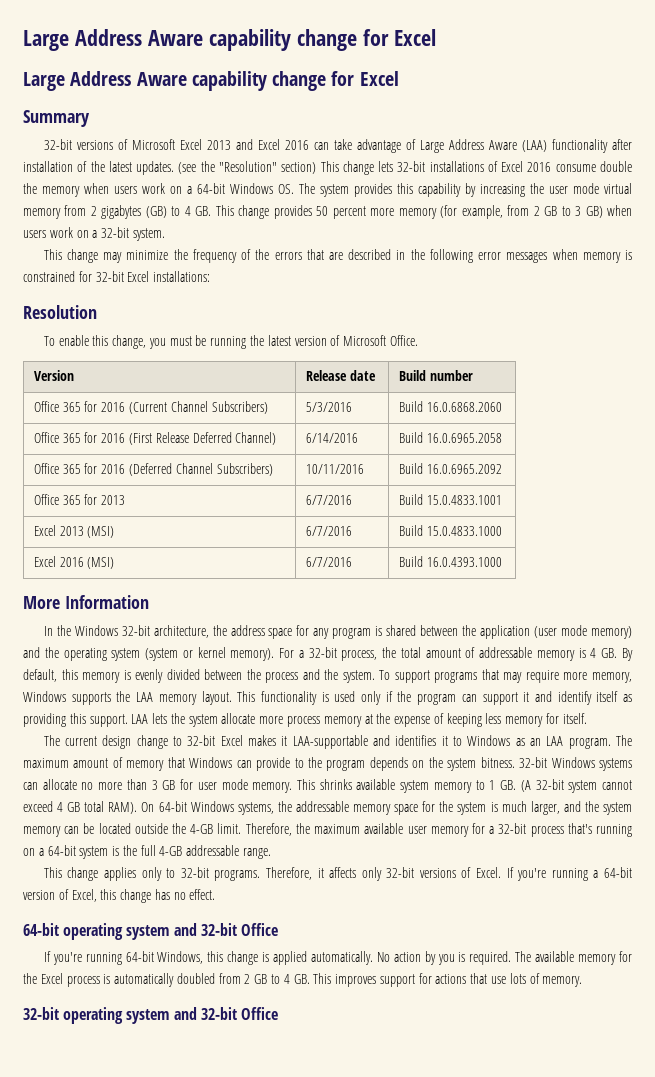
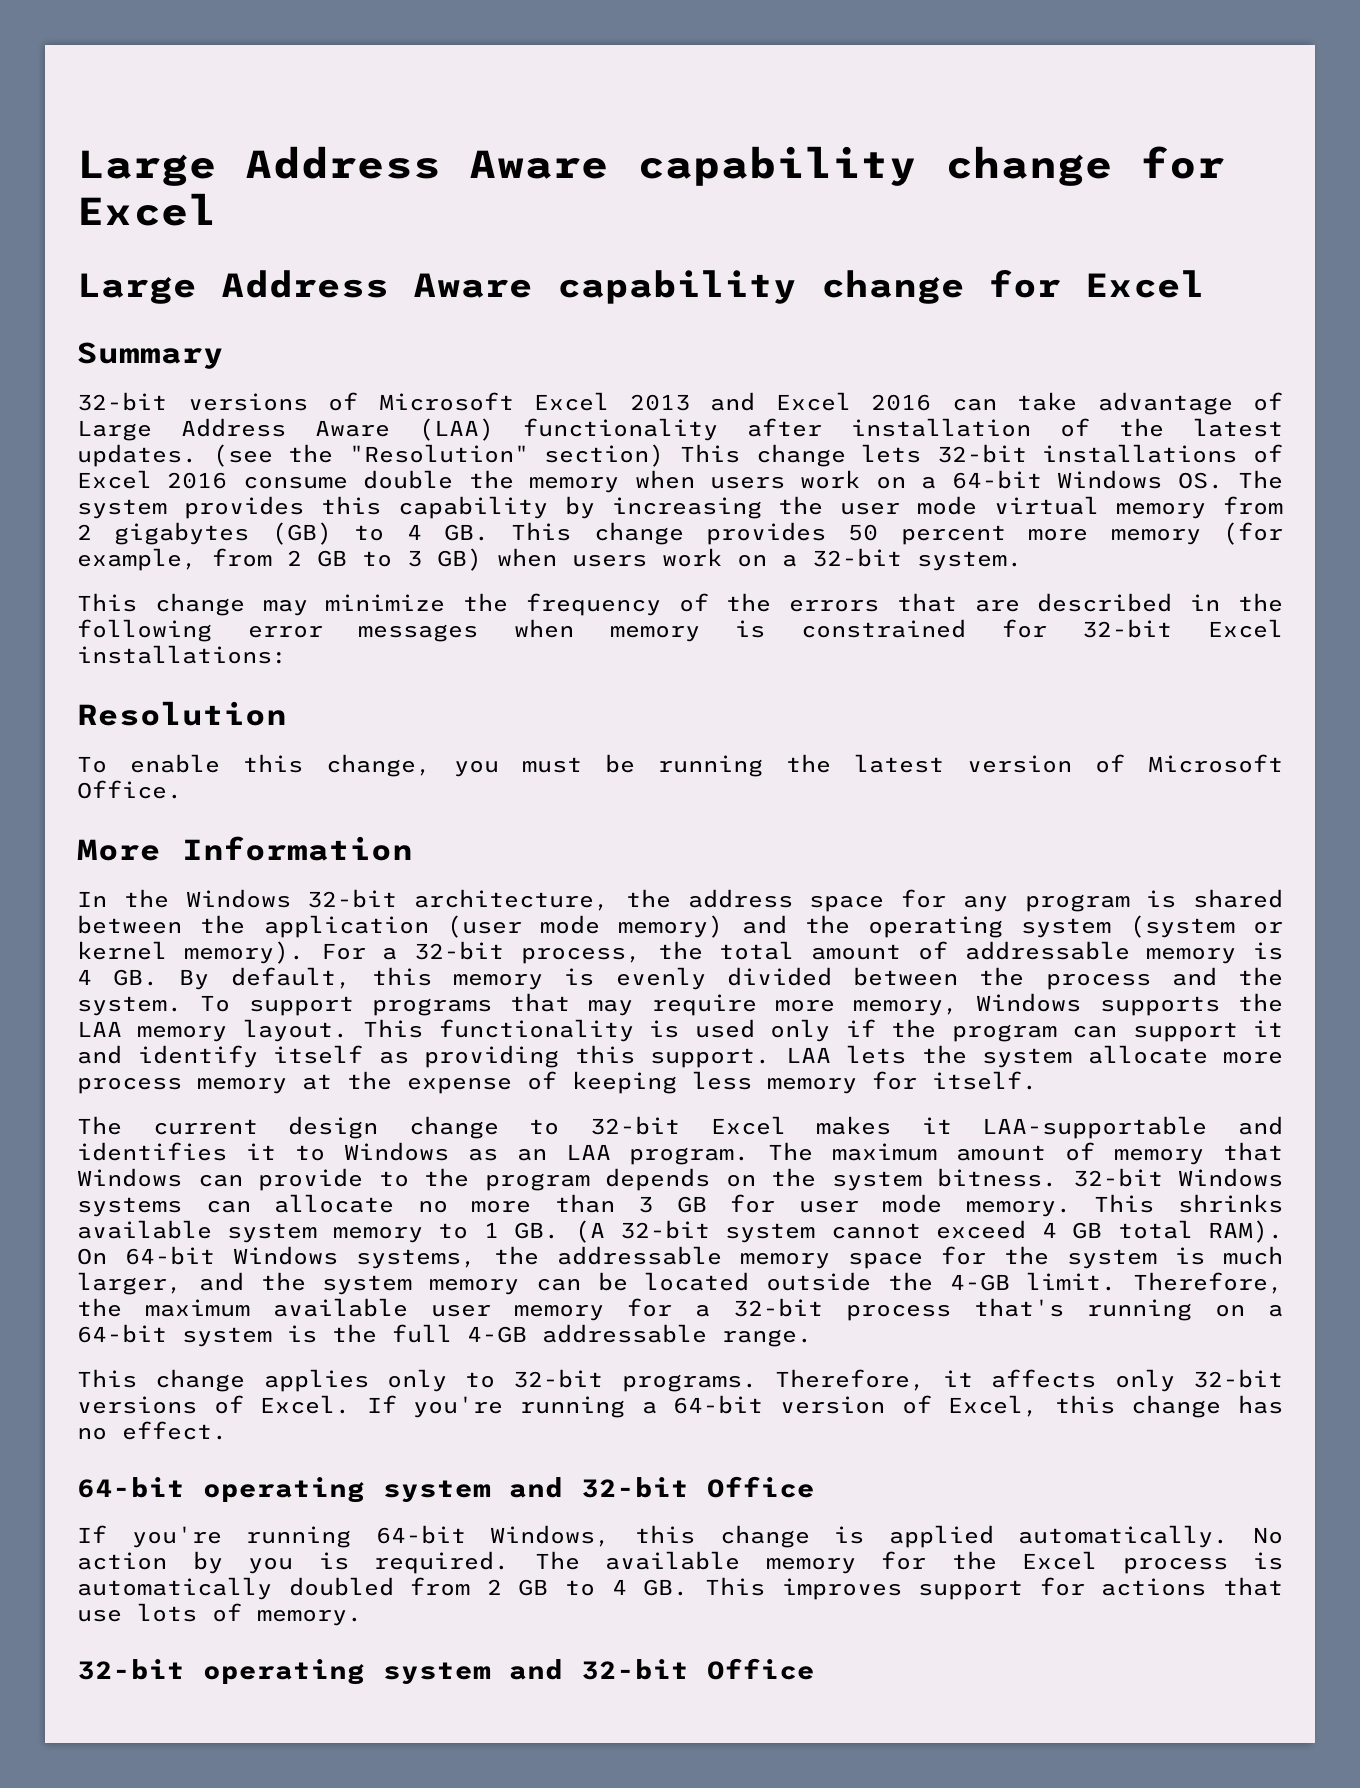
[33,370,74,381] [305,370,376,381] [398,370,473,381] [33,401,268,414] [305,402,352,412] [398,401,502,412] [33,432,277,445] [305,433,358,443] [398,432,502,443] [33,463,273,476] [305,464,364,474] [398,463,502,474] [33,494,126,505] [305,495,352,505] [398,494,502,505] [33,525,115,538] [305,526,352,536] [398,525,502,536] [33,556,115,569] [305,557,352,567] [398,556,502,567] // Version | Release date | Build number // Office 365 for 2016 (Current Channel Subscribers) | 5/3/2016 | Build 16.0.6868.2060 // Office 365 for 2016 (First Release Deferred Channel) | 6/14/2016 | Build 16.0.6965.2058 // Office 365 for 2016 (Deferred Channel Subscribers) | 10/11/2016 | Build 16.0.6965.2092 // Office 365 for 2013 | 6/7/2016 | Build 15.0.4833.1001 // Excel 2013 (MSI) | 6/7/2016 | Build 15.0.4833.1000 // Excel 2016 (MSI) | 6/7/2016 | Build 16.0.4393.1000 -> (182, 789) none

